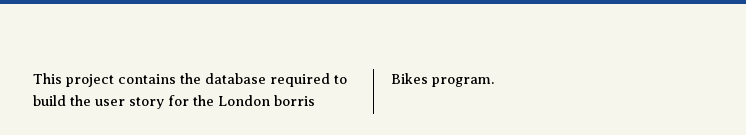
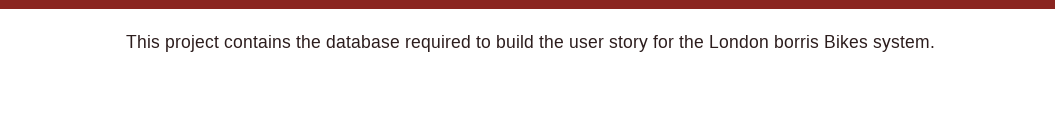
[432,77,494,87] program. -> [873,36,936,52] system.

